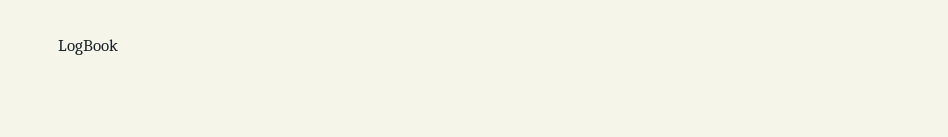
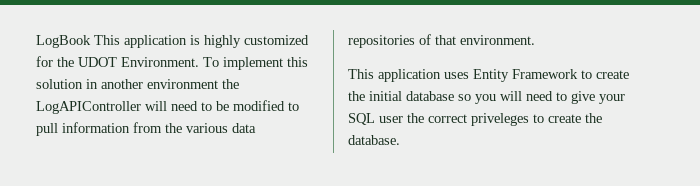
(118, 47) none -> [94,35,309,48] [36,56,308,70] [36,79,239,89] [36,100,299,114] [36,122,256,136] [348,34,535,48] [348,69,629,82] [348,91,625,104] [348,113,602,126] [348,135,400,145] This application is highly customized for the UDOT Environment. To implement this solution in another environment the LogAPIController will need to be modified to pull information from the various data repositories of that environment. // This application uses Entity Framework to create the initial database so you will need to give your SQL user the correct priveleges to create the database.

